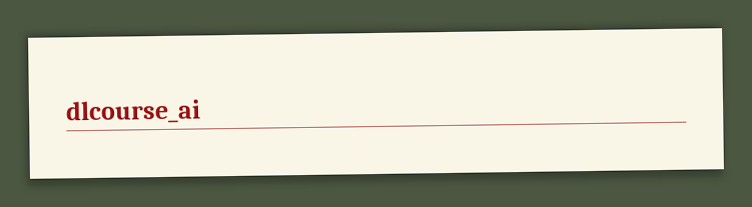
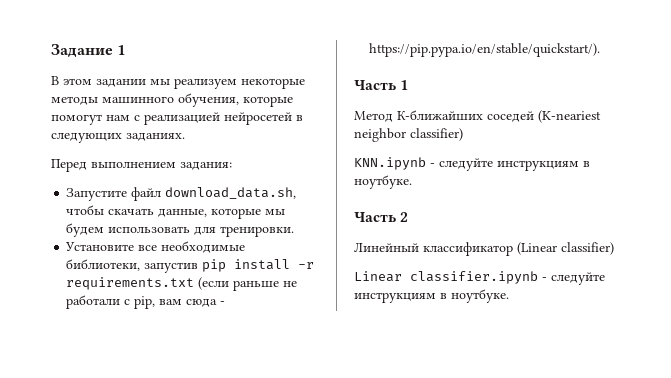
[65,99,201,125] dlcourse_ai -> [51,44,126,58] [51,76,305,89] [51,93,293,107] [51,112,303,125] [51,133,185,143] [51,159,232,172] [66,187,297,201] [66,205,286,219] [66,223,295,237] [65,241,246,253] [66,259,315,273] [66,277,298,291] [66,295,226,309] [369,43,601,57] [354,80,409,90] [354,110,601,123] [354,128,463,142] [354,157,590,171] [354,175,412,189] [354,212,409,222] [354,242,614,256] [354,271,605,285] [354,289,509,303] Задание 1 // В этом задании мы реализуем некоторые методы машинного обучения, которые помогут нам с реализацией нейросетей в следующих заданиях. // Перед выполнением задания: // Запустите файл download_data.sh, чтобы скачать данные, которые мы будем использовать для тренировки. // Установите все необходимые библиотеки, запустив pip install -r requirements.txt (если раньше не работали с pip, вам сюда - https://pip.pypa.io/en/stable/quickstart/). // Часть 1 // Метод К-ближайших соседей (K-neariest neighbor classifier) // KNN.ipynb - следуйте инструкциям в ноутбуке. // Часть 2 // Линейный классификатор (Linear classifier) // Linear classifier.ipynb - следуйте инструкциям в ноутбуке.

